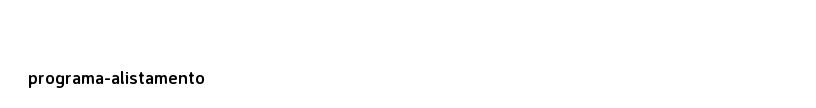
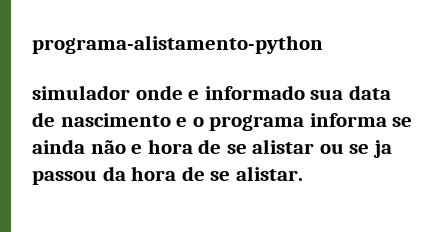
[28,71,205,88] programa-alistamento -> [32,35,323,54] [32,85,391,100] [32,112,413,131] [32,139,392,158] [32,166,303,185] programa-alistamento-python // simulador onde e informado sua data de nascimento e o programa informa se ainda não e hora de se alistar ou se ja passou da hora de se alistar.

